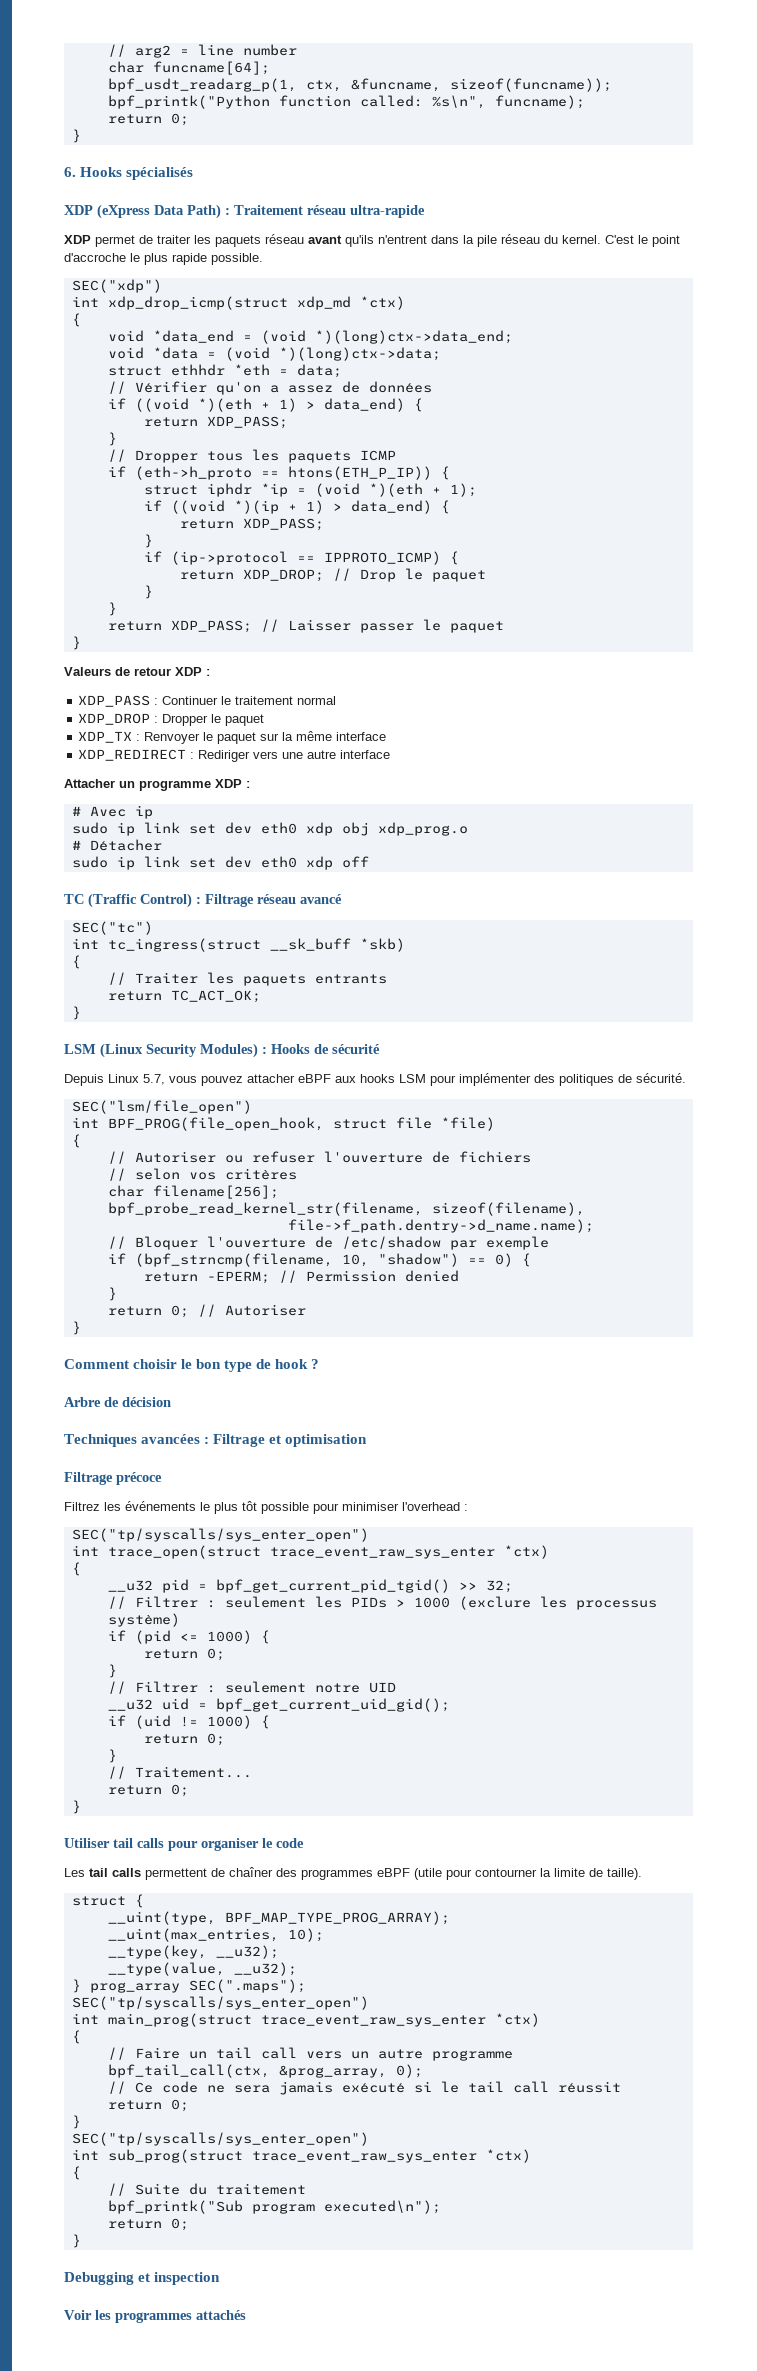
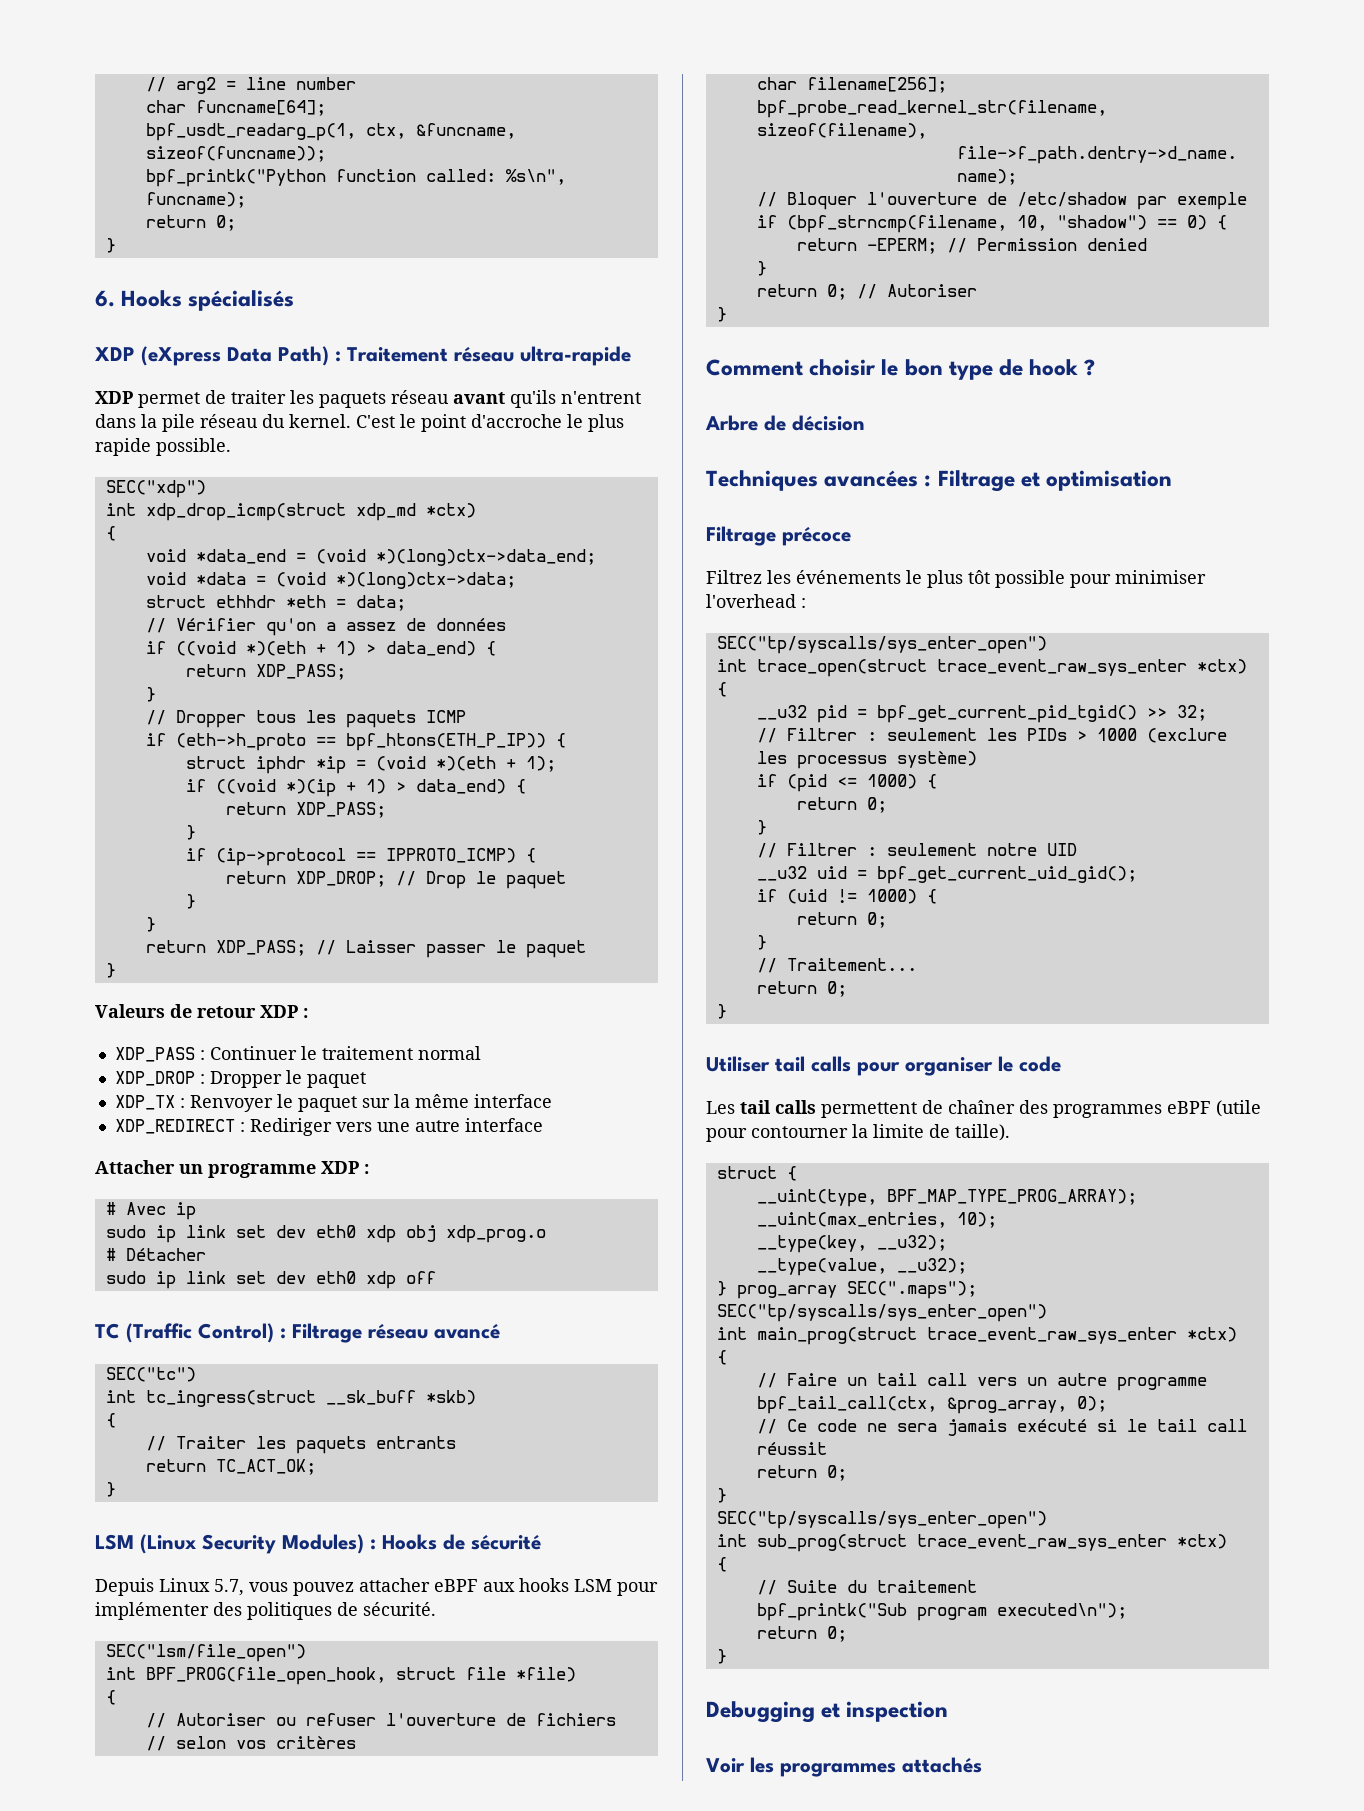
[287,466,432,480] htons(ETH_P_IP)) -> [345,733,546,751] bpf_htons(ETH_P_IP))

